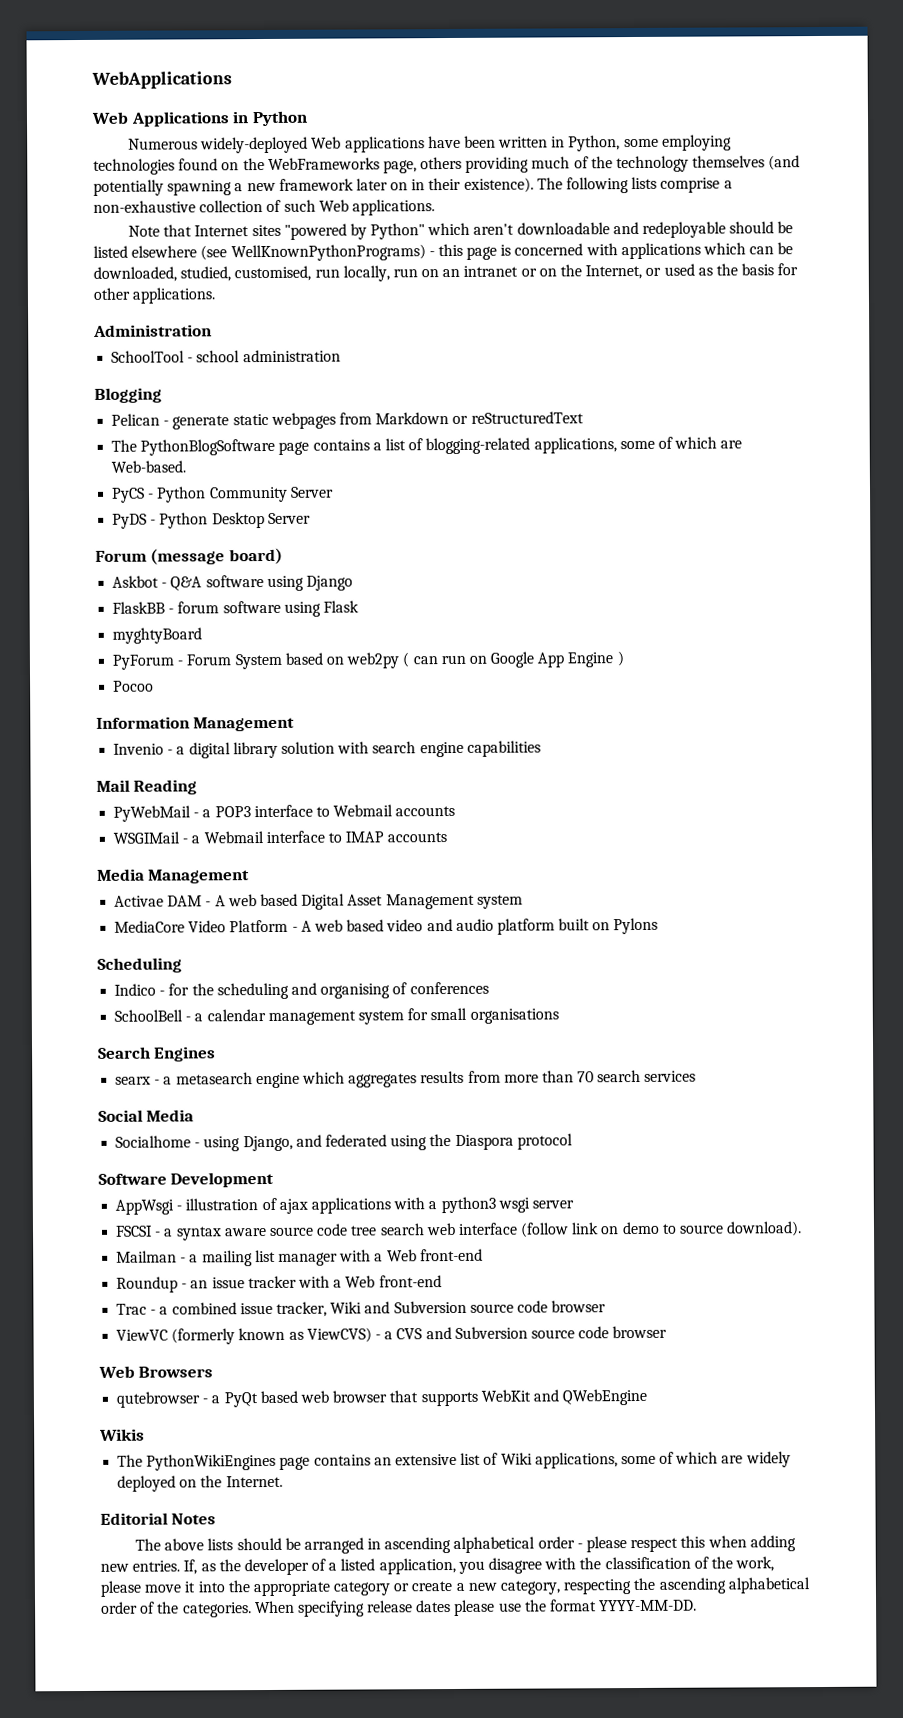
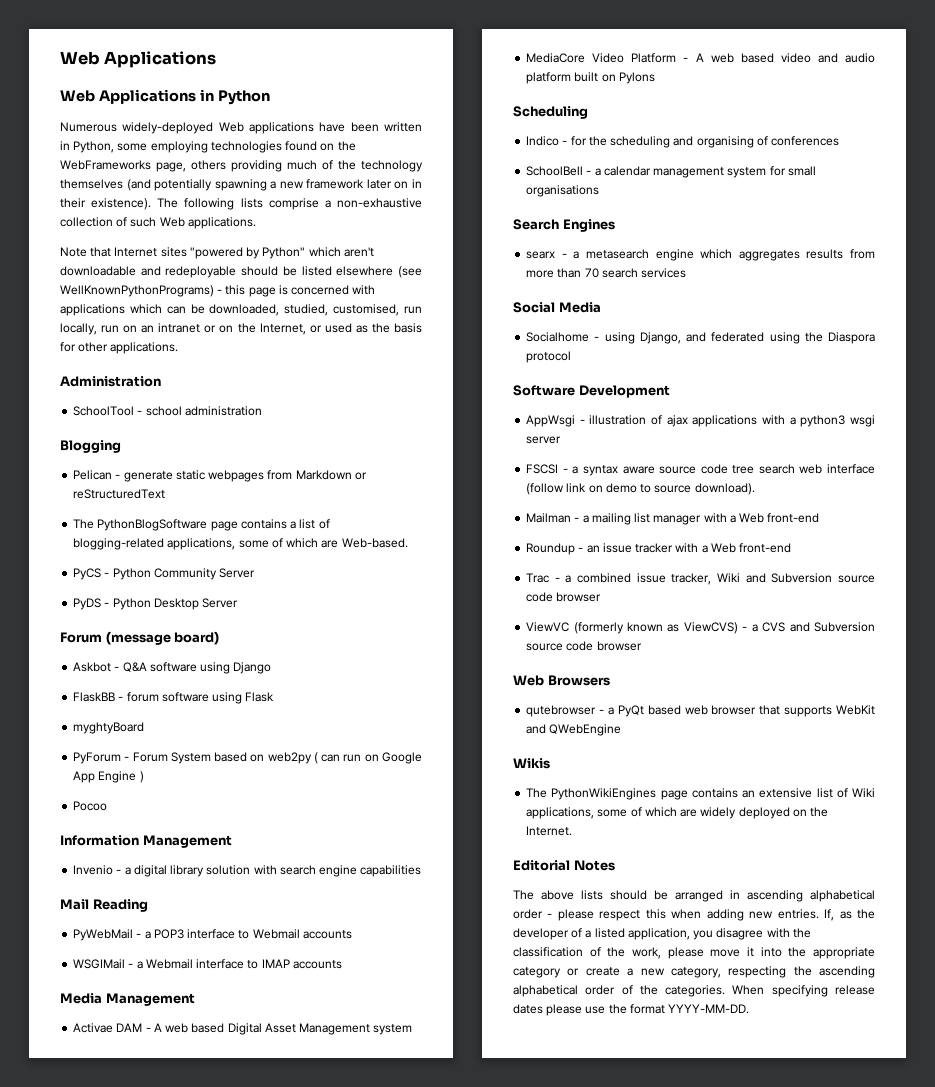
[91,71,232,89] WebApplications -> [60,51,217,68] Web Applications

